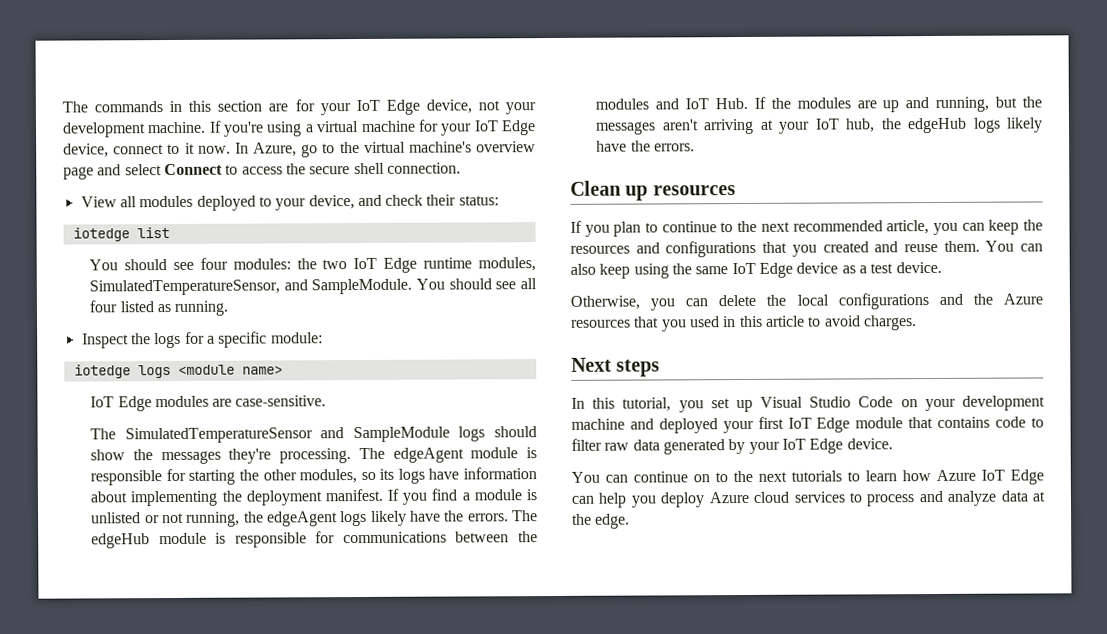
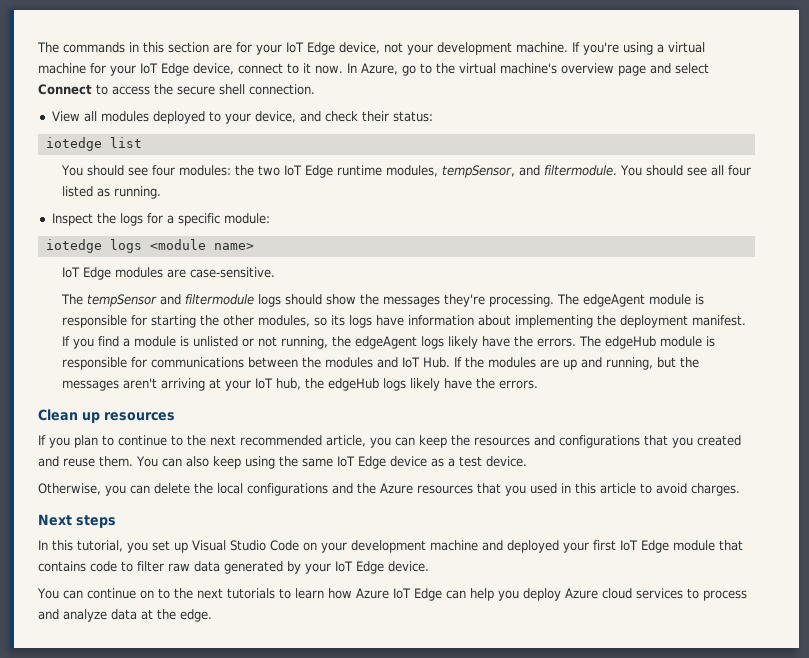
[89,278,413,296] SimulatedTemperatureSensor, and SampleModule. -> [441,165,617,178] tempSensor, and filtermodule.
[124,426,450,444] SimulatedTemperatureSensor and SampleModule -> [86,294,254,307] tempSensor and filtermodule

